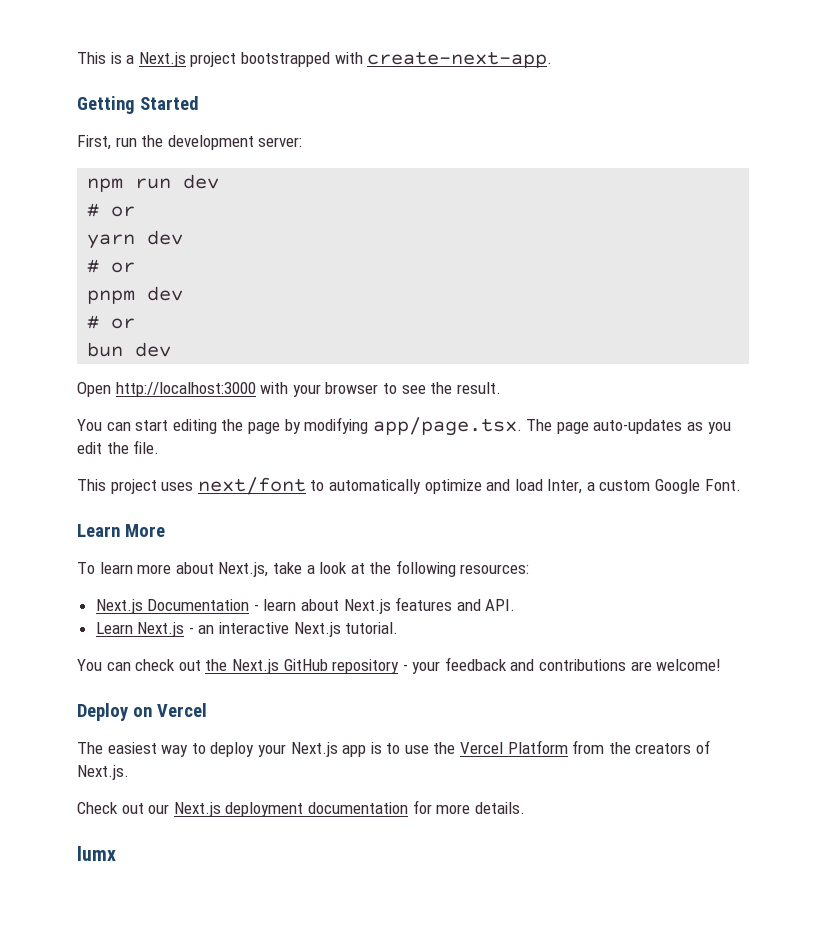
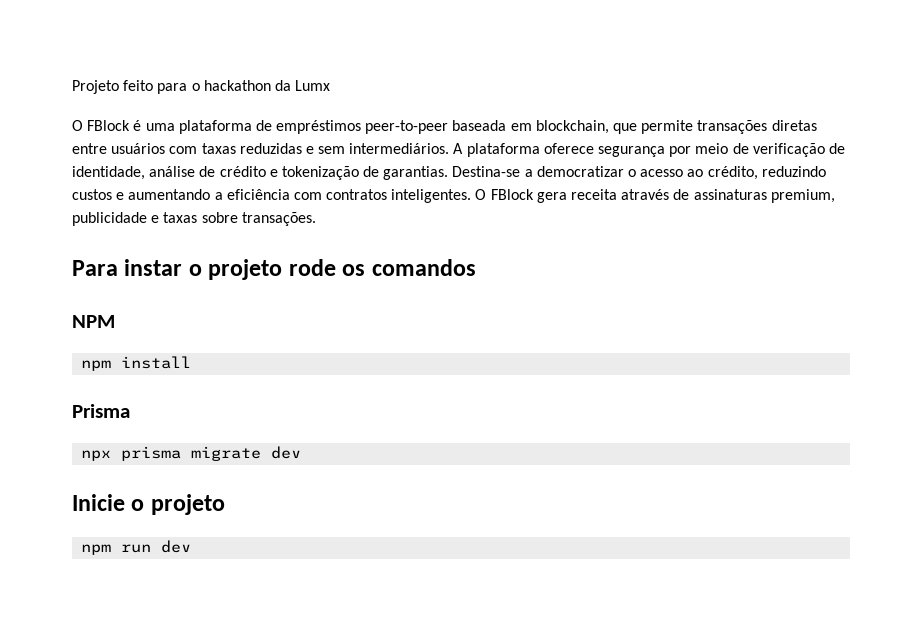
[77,51,553,68] [77,96,199,114] [77,135,303,150] [87,174,220,192] [87,203,136,217] [87,230,184,249] [87,259,136,273] [87,286,184,304] [87,315,136,329] [87,342,172,357] [77,382,501,397] [77,417,731,436] [77,440,160,454] [77,477,741,495] [77,524,165,537] [77,560,530,577] [95,597,516,614] [95,622,399,637] [77,657,722,674] [77,703,207,721] [77,740,711,757] [77,765,129,780] [77,800,525,817] [77,846,116,861] This is a Next.js project bootstrapped with create-next-app. // Getting Started // First, run the development server: // npm run dev // # or // yarn dev // # or // pnpm dev // # or // bun dev // Open http://localhost:3000 with your browser to see the result. // You can start editing the page by modifying app/page.tsx. The page auto-updates as you edit the file. // This project uses next/font to automatically optimize and load Inter, a custom Google Font. // Learn More // To learn more about Next.js, take a look at the following resources: // Next.js Documentation - learn about Next.js features and API. // Learn Next.js - an interactive Next.js tutorial. // You can check out the Next.js GitHub repository - your feedback and contributions are welcome! // Deploy on Vercel // The easiest way to deploy your Next.js app is to use the Vercel Platform from the creators of Next.js. // Check out our Next.js deployment documentation for more details. // lumx -> [72,80,331,94] [72,120,817,134] [72,143,845,157] [72,166,826,180] [72,189,835,203] [72,212,316,226] [72,259,476,280] [72,315,115,328] [81,356,192,371] [72,404,130,418] [81,446,302,461] [72,494,225,515] [81,540,192,555] Projeto feito para o hackathon da Lumx // O FBlock é uma plataforma de empréstimos peer-to-peer baseada em blockchain, que permite transações diretas entre usuários com taxas reduzidas e sem intermediários. A plataforma oferece segurança por meio de verificação de identidade, análise de crédito e tokenização de garantias. Destina-se a democratizar o acesso ao crédito, reduzindo custos e aumentando a eficiência com contratos inteligentes. O FBlock gera receita através de assinaturas premium, publicidade e taxas sobre transações. // Para instar o projeto rode os comandos // NPM // npm install // Prisma // npx prisma migrate dev // Inicie o projeto // npm run dev

